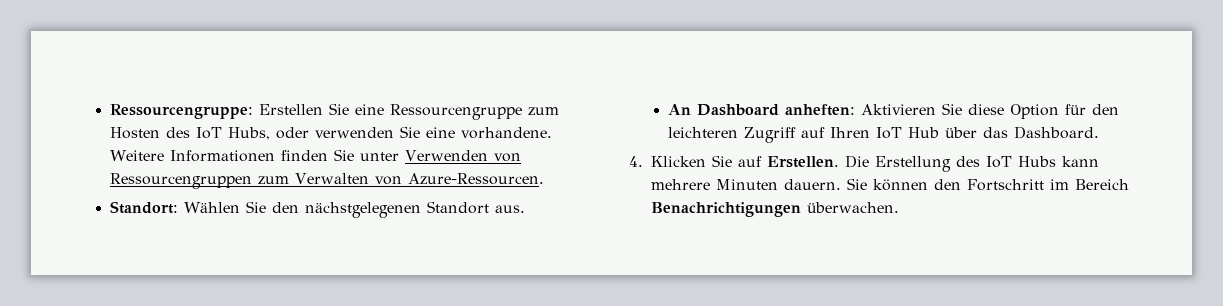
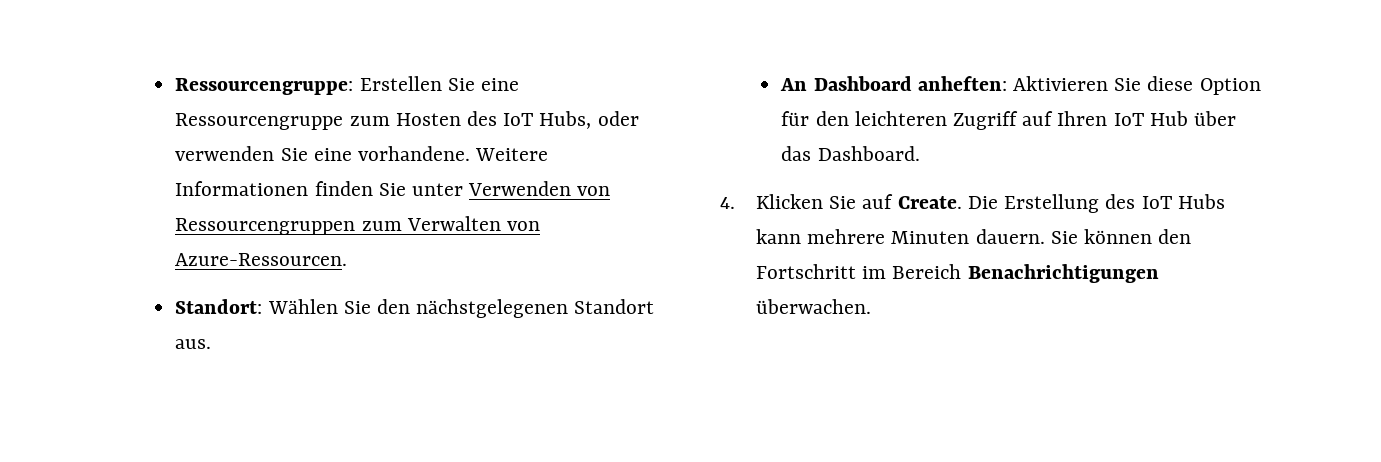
[767,156,839,168] Erstellen. -> [897,196,962,209] Create.

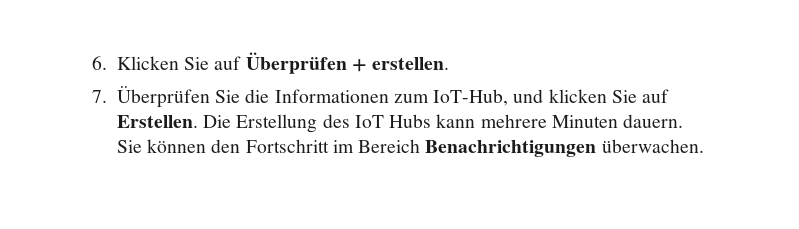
[175,76,519,95] [175,111,639,130] [175,146,549,161] [175,181,611,196] [175,216,540,235] [175,253,348,266] [175,299,655,318] [175,339,212,349] [780,76,1261,95] [781,111,1237,130] [781,146,920,161] [720,194,962,209] Ressourcengruppe: Erstellen Sie eine Ressourcengruppe zum Hosten des IoT Hubs, oder verwenden Sie eine vorhandene. Weitere Informationen finden Sie unter Verwenden von Ressourcengruppen zum Verwalten von Azure-Ressourcen. // Standort: Wählen Sie den nächstgelegenen Standort aus. // An Dashboard anheften: Aktivieren Sie diese Option für den leichteren Zugriff auf Ihren IoT Hub über das Dashboard. // 4. Klicken Sie auf Create. -> [92,52,450,74] [92,86,670,108] [116,115,198,128] 6. Klicken Sie auf Überprüfen + erstellen. // 7. Überprüfen Sie die Informationen zum IoT-Hub, und klicken Sie auf Erstellen.

